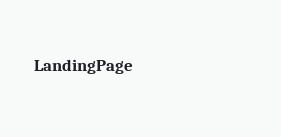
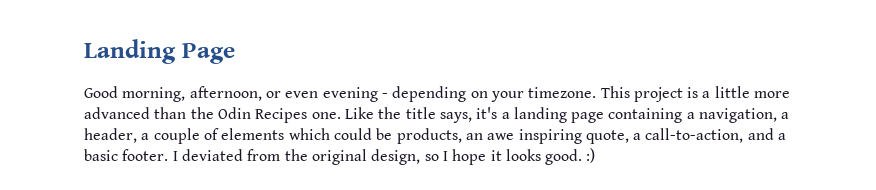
[34,59,133,74] LandingPage -> [84,39,235,64] [84,86,791,102] [84,107,790,123] [84,128,787,144] [84,148,596,165] Landing Page // Good morning, afternoon, or even evening - depending on your timezone. This project is a little more advanced than the Odin Recipes one. Like the title says, it's a landing page containing a navigation, a header, a couple of elements which could be products, an awe inspiring quote, a call-to-action, and a basic footer. I deviated from the original design, so I hope it looks good. :)

